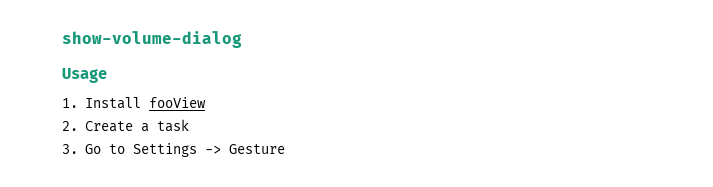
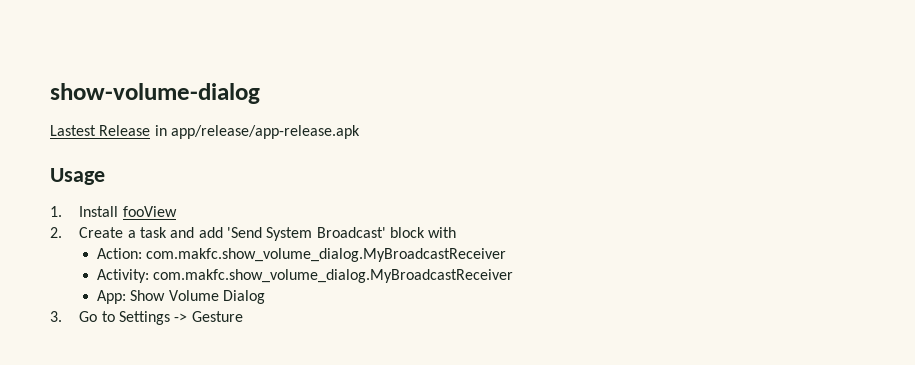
(242, 39) none -> [50,125,360,139] // Lastest Release in app/release/app-release.apk
(189, 125) none -> [170,227,457,241] [97,248,507,262] [97,269,514,283] [97,290,265,304] and add 'Send System Broadcast' block with // Action: com.makfc.show_volume_dialog.MyBroadcastReceiver // Activity: com.makfc.show_volume_dialog.MyBroadcastReceiver // App: Show Volume Dialog

